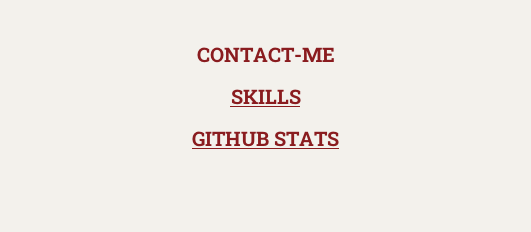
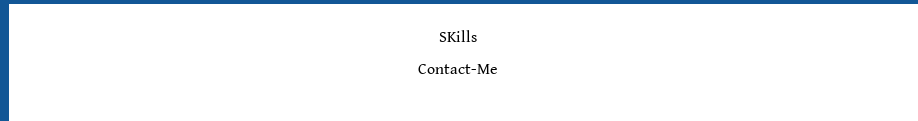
[196,47,335,63] [230,89,301,105] [191,131,340,147] CONTACT-ME // SKILLS // GITHUB STATS -> [438,30,477,42] [417,64,498,74] SKills // Contact-Me

